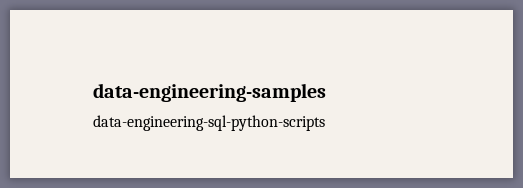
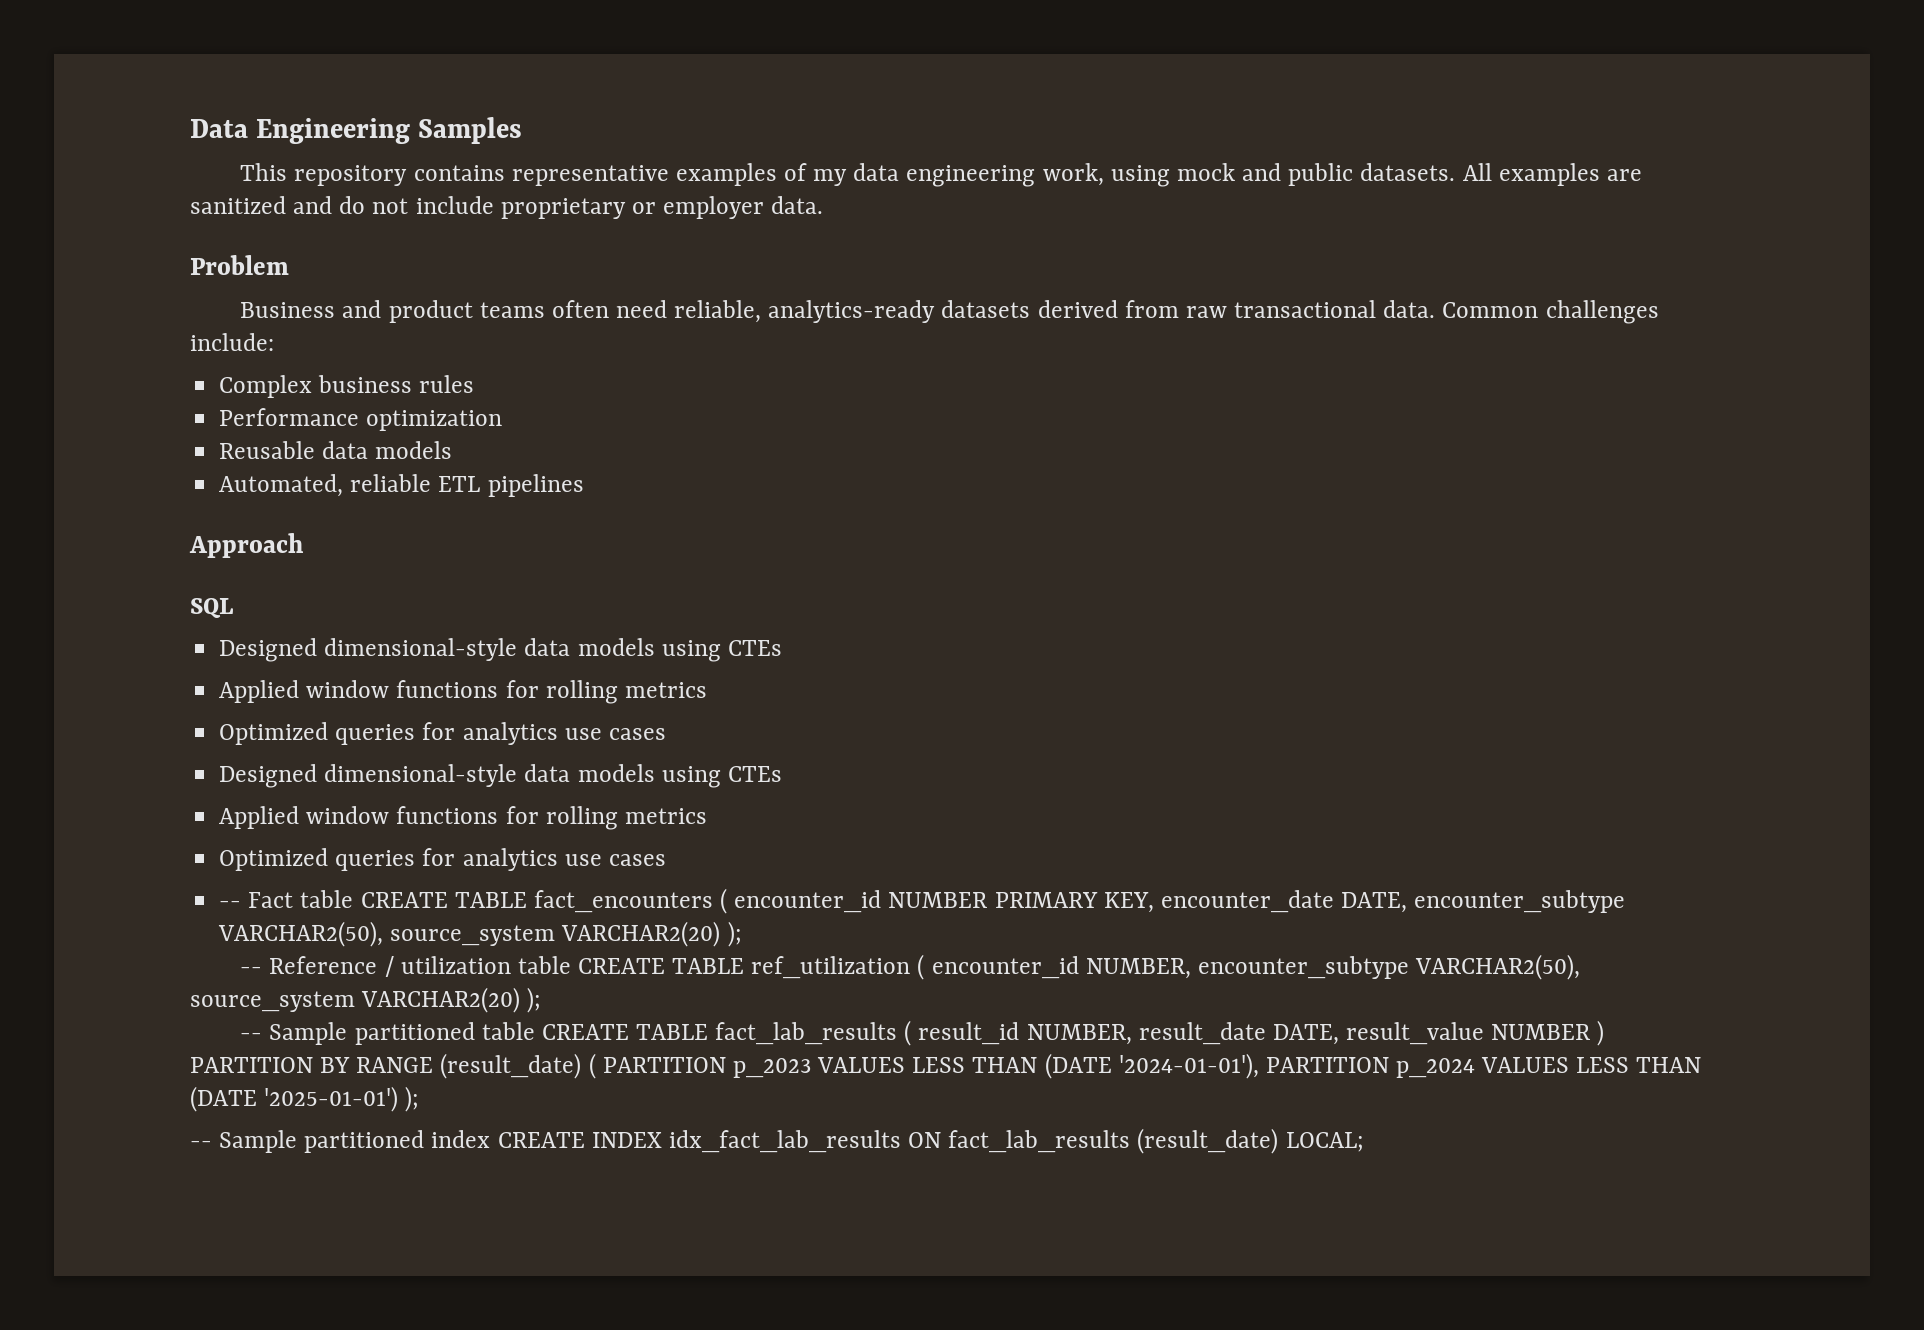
[93,83,326,102] [93,115,325,131] data-engineering-samples // data-engineering-sql-python-scripts -> [190,117,523,144] [240,163,1642,187] [190,196,824,219] [190,255,289,275] [240,300,1659,324] [190,333,274,351] [219,375,475,398] [219,408,503,431] [219,441,453,459] [219,474,584,497] [189,533,304,558] [190,598,233,618] [219,638,782,662] [219,680,707,704] [219,722,666,745] [219,764,782,788] [219,806,707,830] [219,848,666,871] [219,888,1626,914] [218,921,742,947] [240,954,1581,980] [190,987,542,1013] [240,1020,1605,1046] [190,1053,1702,1079] [190,1086,420,1112] [190,1128,1364,1154] Data Engineering Samples // This repository contains representative examples of my data engineering work, using mock and public datasets. All examples are sanitized and do not include proprietary or employer data. // Problem // Business and product teams often need reliable, analytics-ready datasets derived from raw transactional data. Common challenges include: // Complex business rules // Performance optimization // Reusable data models // Automated, reliable ETL pipelines // Approach // SQL // Designed dimensional-style data models using CTEs // Applied window functions for rolling metrics // Optimized queries for analytics use cases // Designed dimensional-style data models using CTEs // Applied window functions for rolling metrics // Optimized queries for analytics use cases // -- Fact table CREATE TABLE fact_encounters ( encounter_id NUMBER PRIMARY KEY, encounter_date DATE, encounter_subtype VARCHAR2(50), source_system VARCHAR2(20) ); // -- Reference / utilization table CREATE TABLE ref_utilization ( encounter_id NUMBER, encounter_subtype VARCHAR2(50), source_system VARCHAR2(20) ); // -- Sample partitioned table CREATE TABLE fact_lab_results ( result_id NUMBER, result_date DATE, result_value NUMBER ) PARTITION BY RANGE (result_date) ( PARTITION p_2023 VALUES LESS THAN (DATE '2024-01-01'), PARTITION p_2024 VALUES LESS THAN (DATE '2025-01-01') ); // -- Sample partitioned index CREATE INDEX idx_fact_lab_results ON fact_lab_results (result_date) LOCAL;

